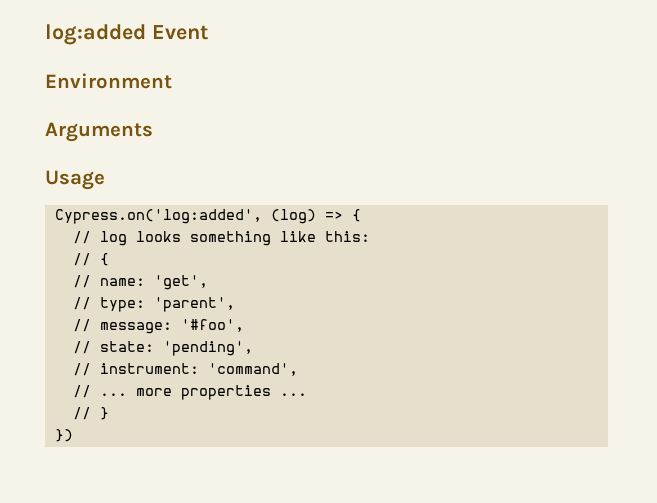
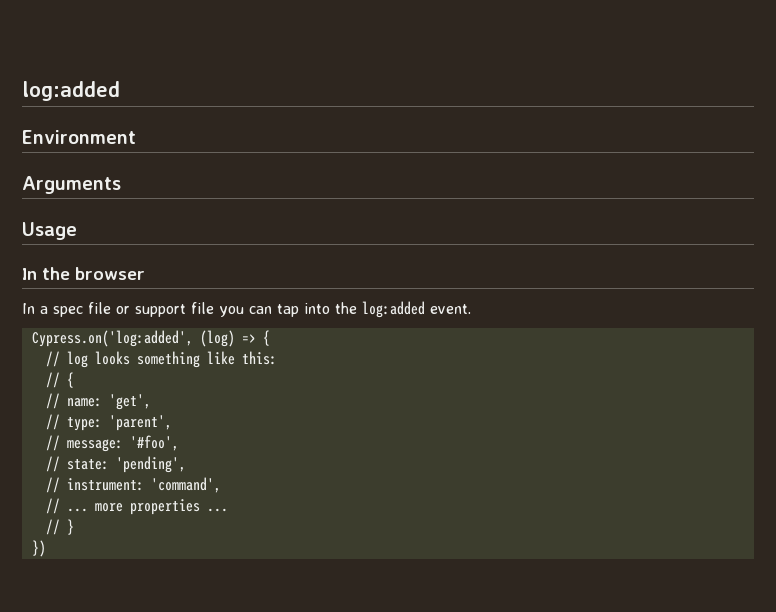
[45,24,208,45] log:added Event -> [22,81,120,101] log:added
(105, 180) none -> [22,267,145,280] [22,301,471,318] // In the browser // In a spec file or support file you can tap into the log:added event.

